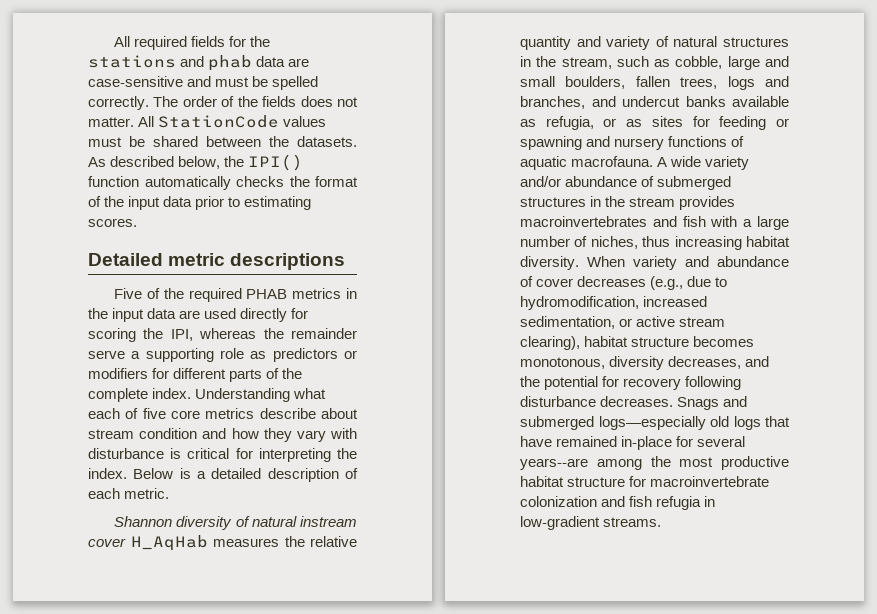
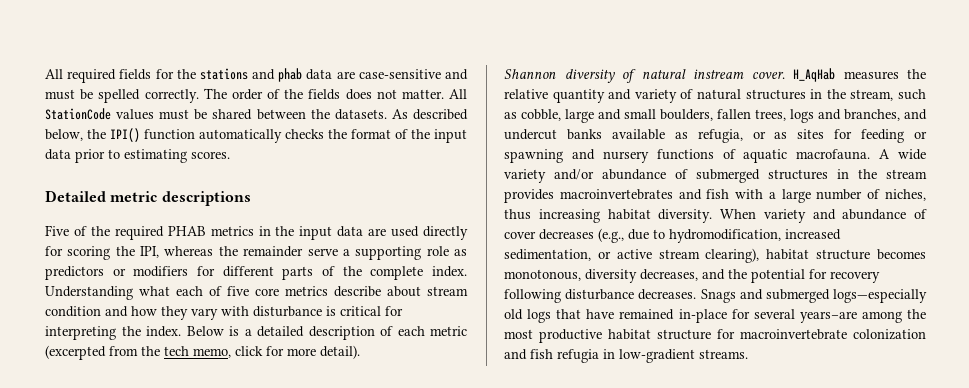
[124,488,170,499] metric. -> [430,326,467,336] [45,345,360,360] metric (excerpted from the tech memo, click for more detail).
[88,538,126,547] cover -> [751,71,785,79] cover.
[520,458,588,470] years--are -> [799,311,857,323] years–are

